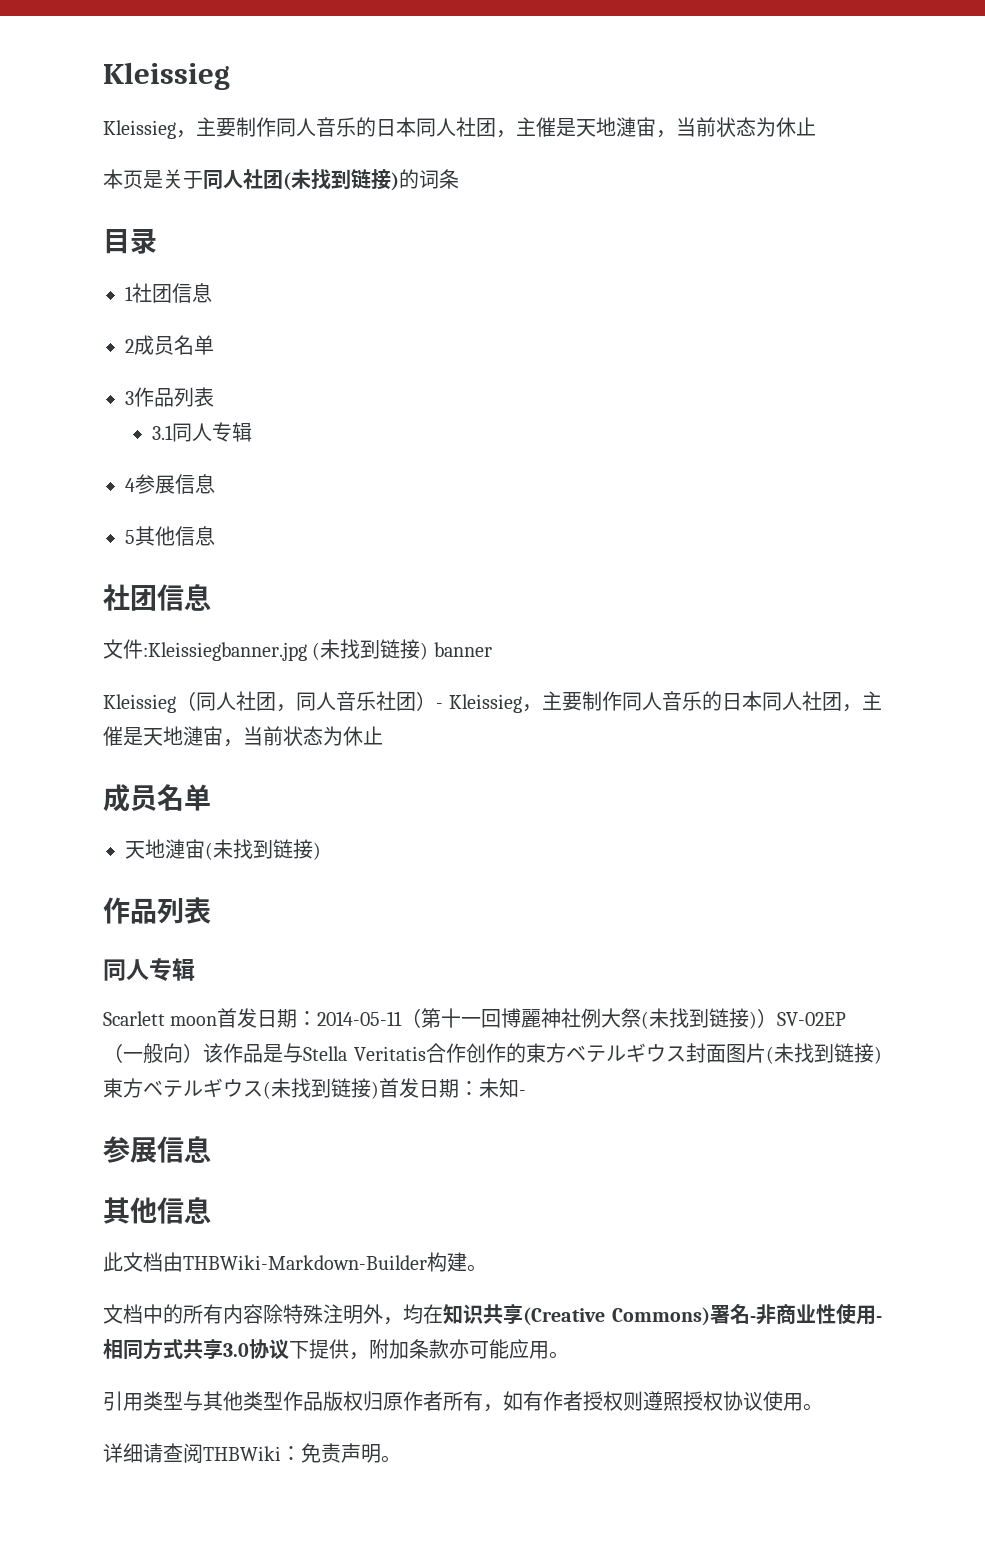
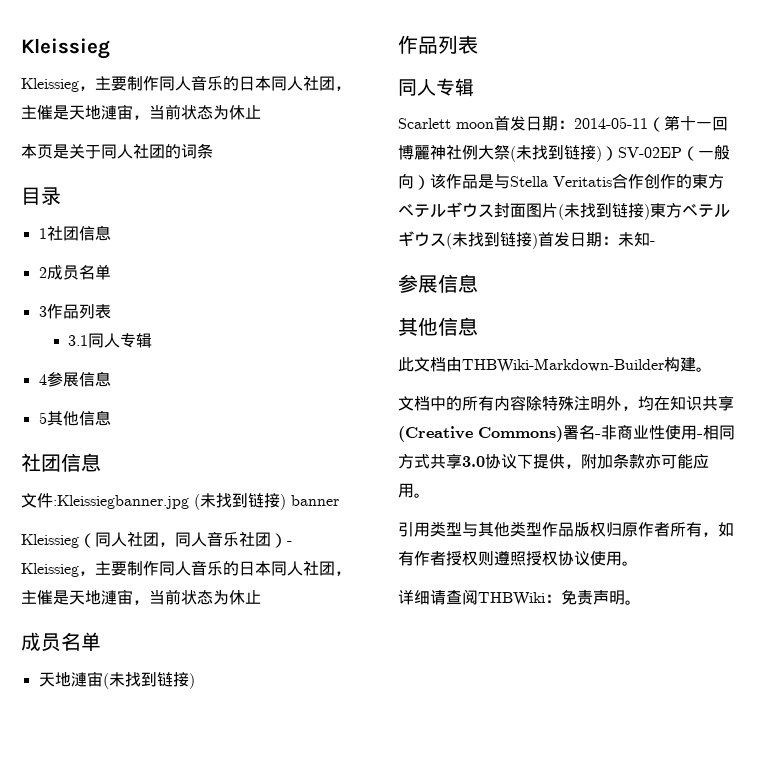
[283,169,399,191] (未找到链接) -> (165, 151) none

